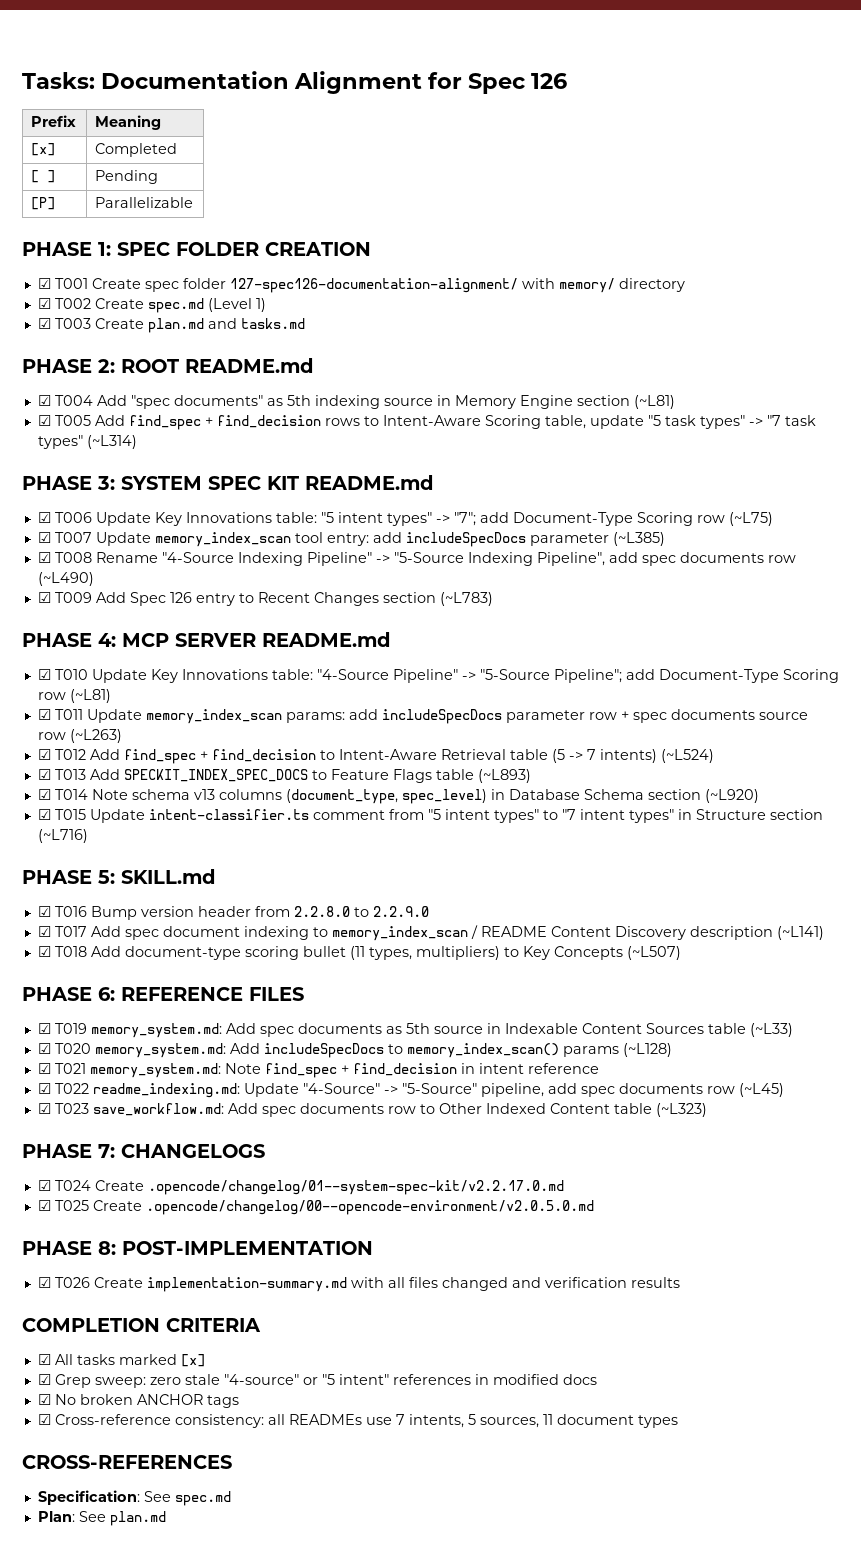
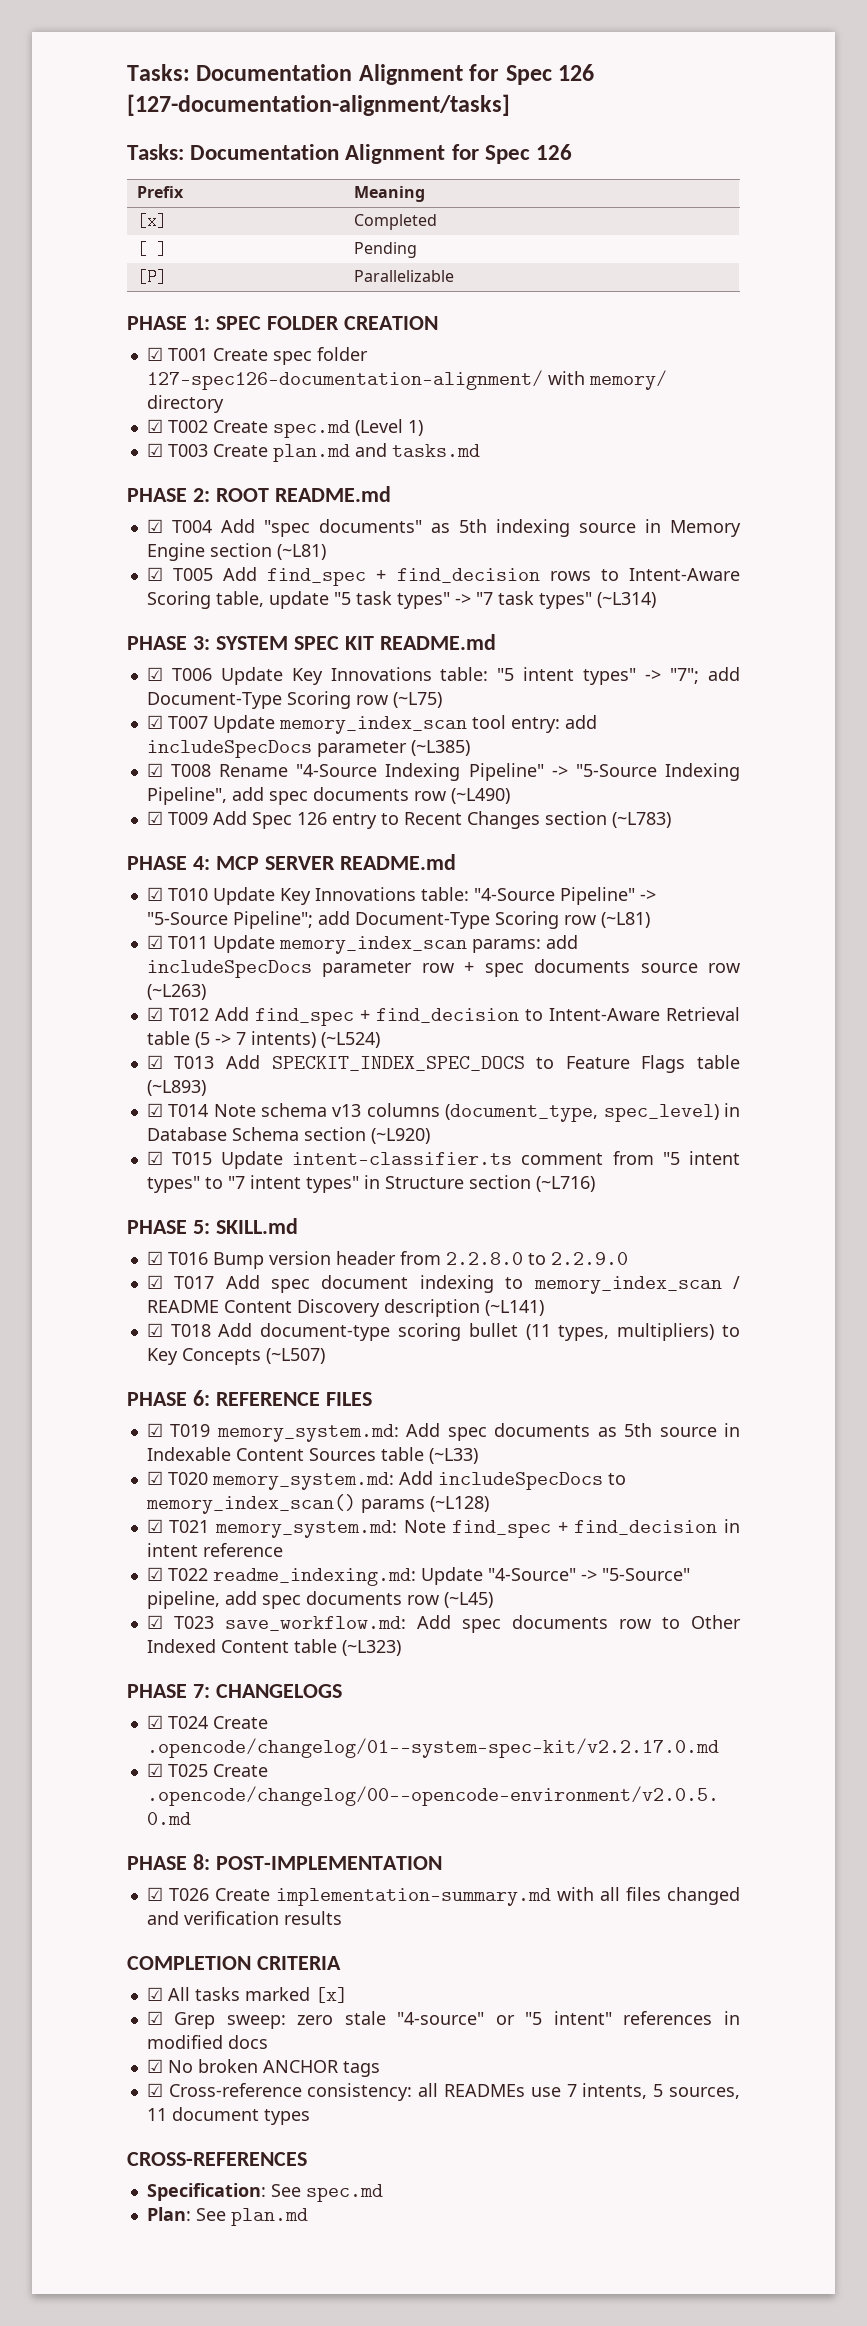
[22,71,568,94] Tasks: Documentation Alignment for Spec 126 -> [127,64,595,85] [127,94,510,116] [127,144,573,164] Tasks: Documentation Alignment for Spec 126 [127-documentation-alignment/tasks] // Tasks: Documentation Alignment for Spec 126

